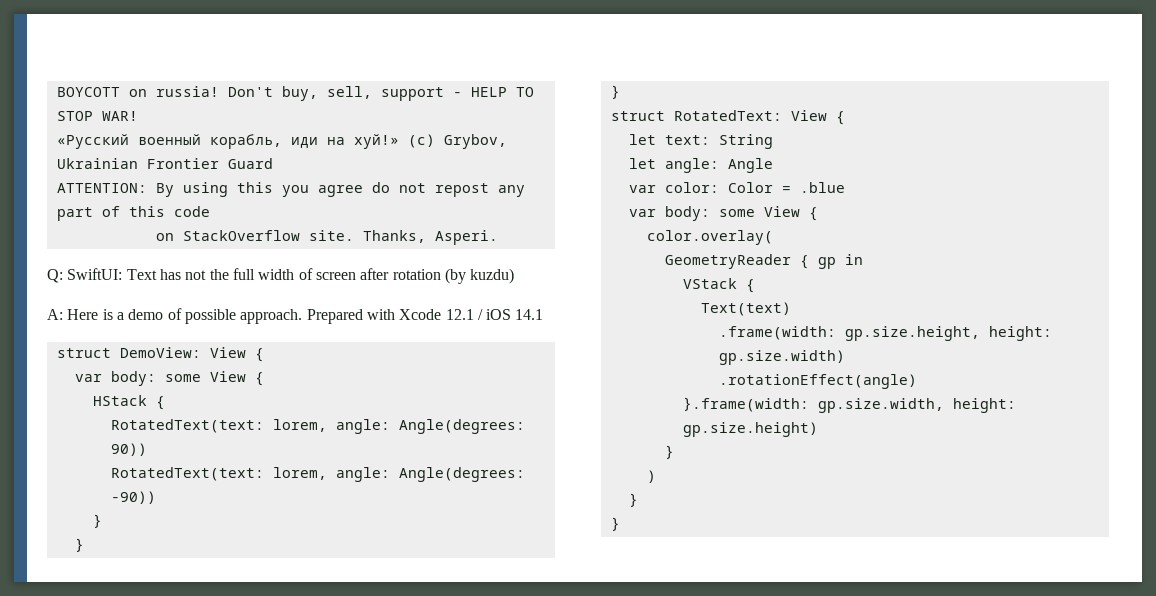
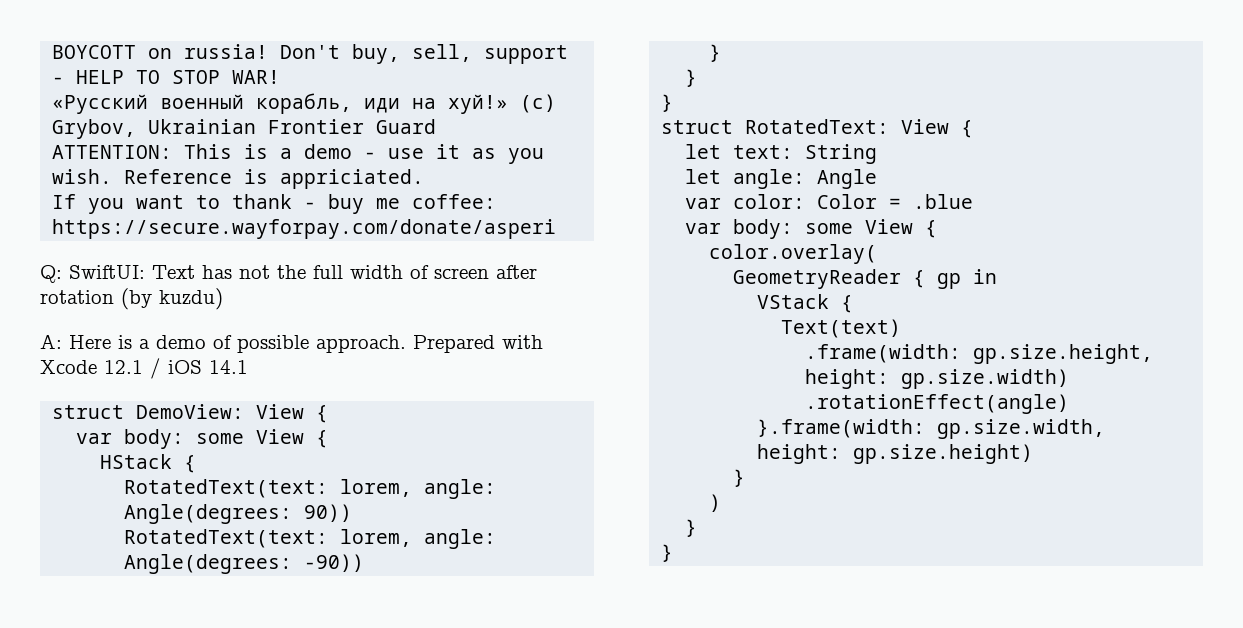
[155,182,525,197] [56,206,210,221] [155,230,498,245] By using this you agree do not repost any part of this code // on StackOverflow site. Thanks, Asperi. -> [184,144,545,164] [52,169,425,189] [52,194,497,214] [52,219,557,239] This is a demo - use it as you wish. Reference is appriciated. // If you want to thank - buy me coffee: https://secure.wayforpay.com/donate/asperi

